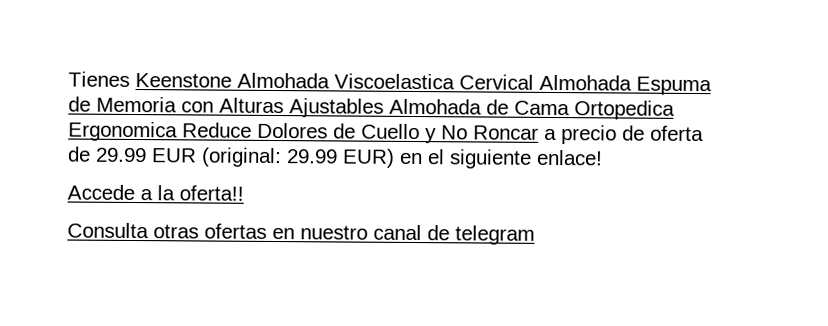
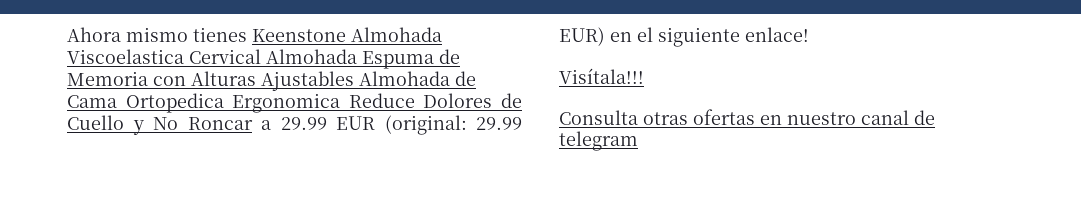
[68,71,130,87] Tienes -> [67,27,247,42] Ahora mismo tienes
[561,125,704,145] [68,146,91,162] precio de oferta de -> (271, 125) none
[67,184,244,201] Accede a la oferta!! -> [559,68,644,84] Visítala!!!

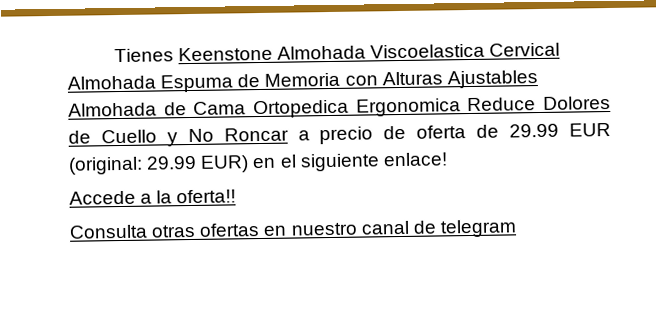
[67,27,247,42] Ahora mismo tienes -> [113,48,174,63] Tienes
(271, 125) none -> [319,124,500,145] precio de oferta de
[559,68,644,84] Visítala!!! -> [69,189,237,205] Accede a la oferta!!

